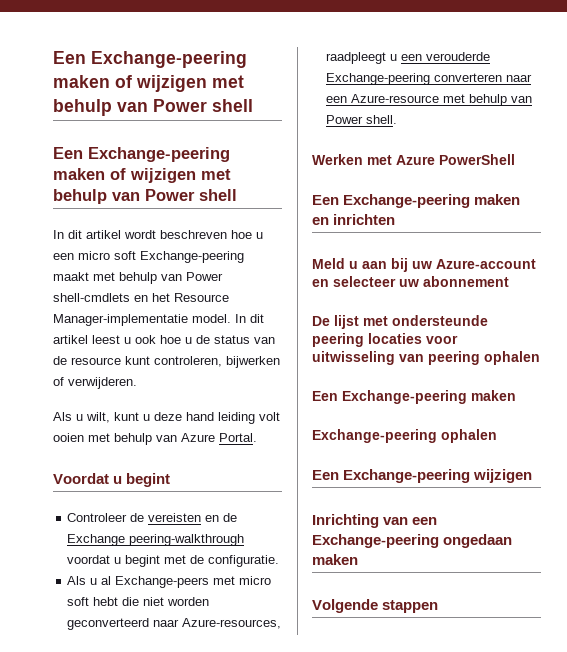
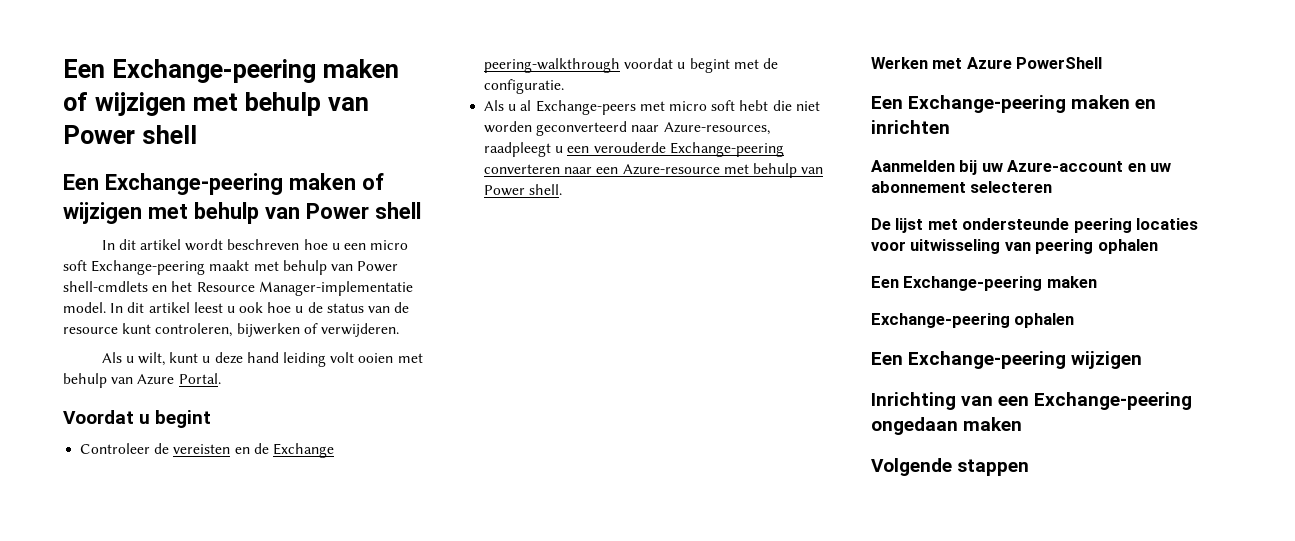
[312,258,387,269] Meld u aan -> [871,160,955,172] Aanmelden
[333,276,396,287] selecteer -> (1146, 167) none
(509, 281) none -> [970,181,1053,193] selecteren

